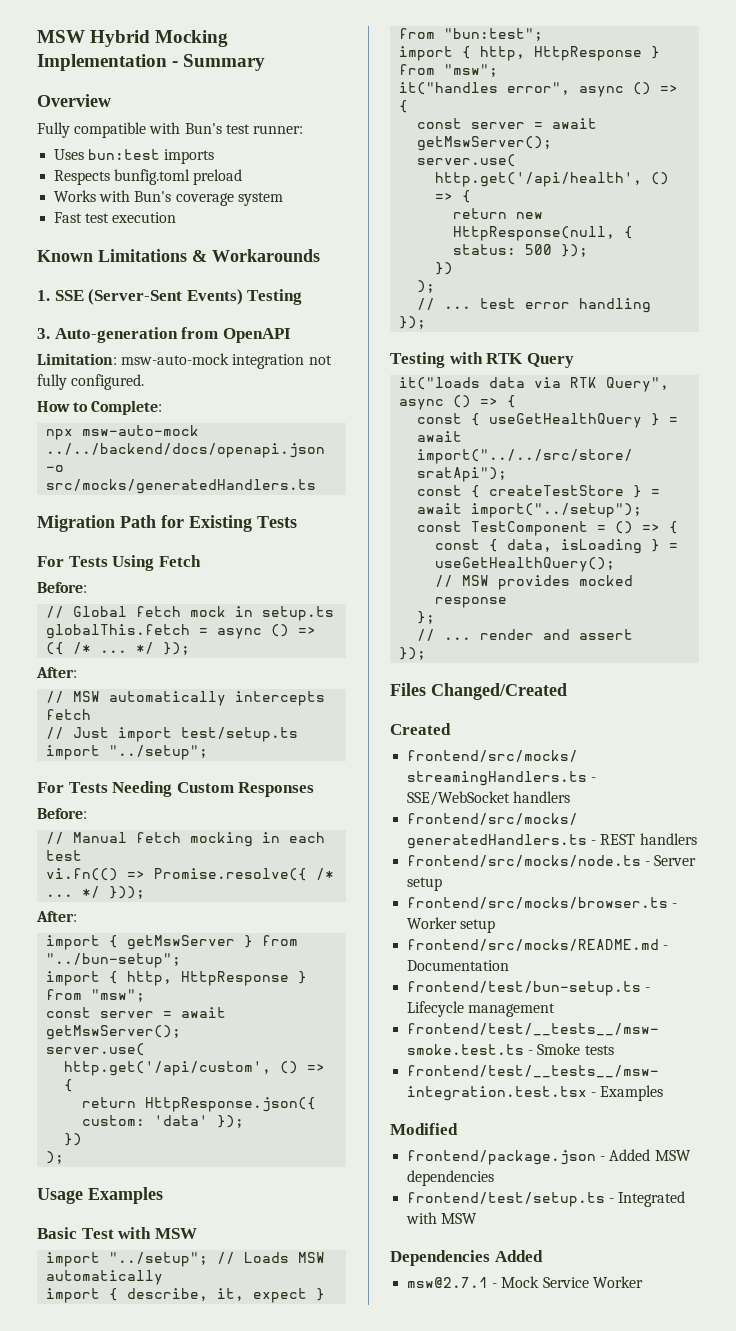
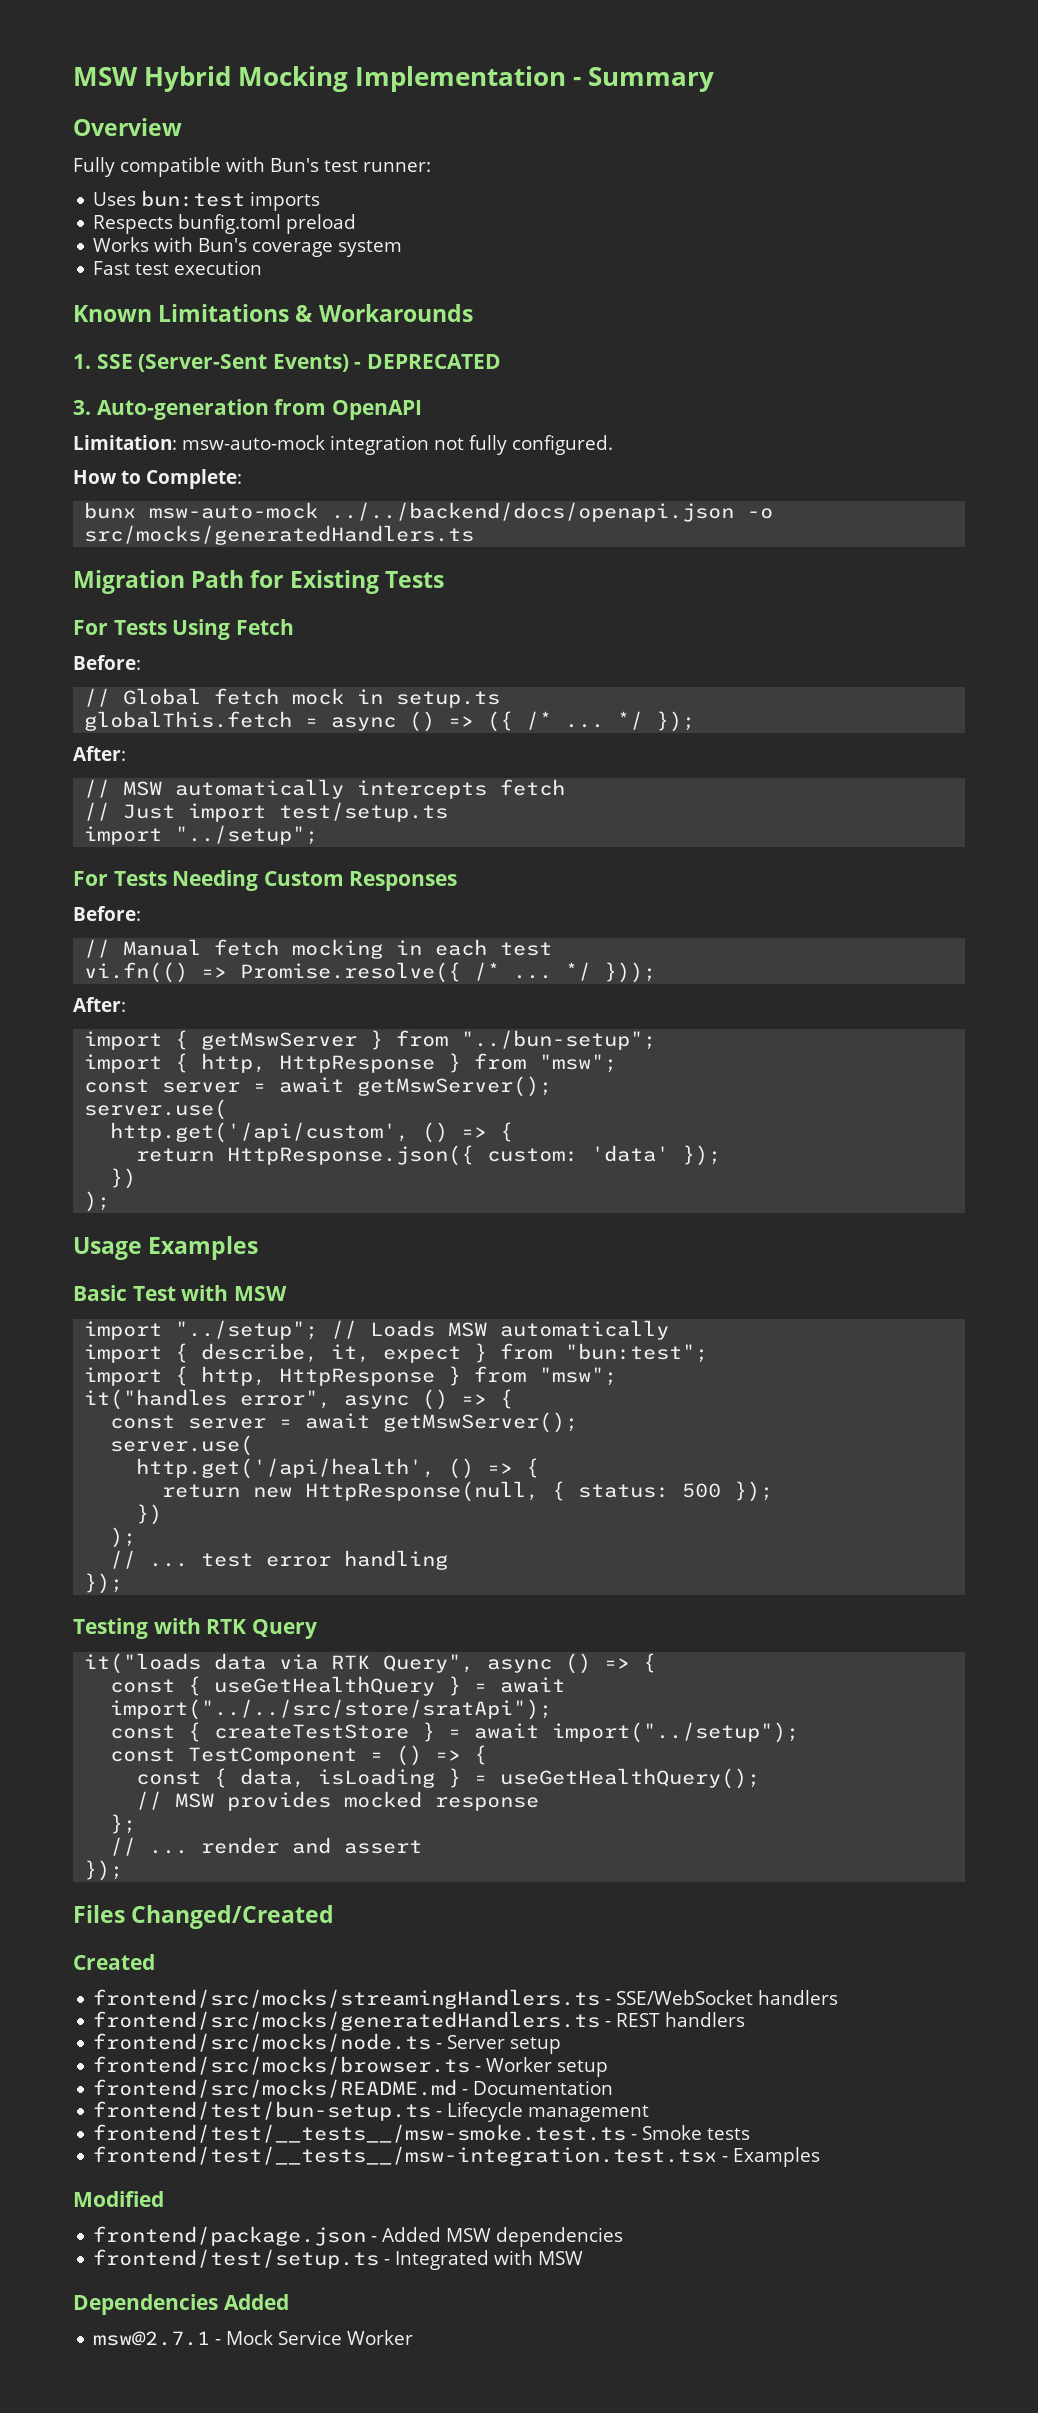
[247,289,303,305] Testing -> [354,354,501,369] - DEPRECATED
[46,429,74,440] npx -> [84,502,137,519] bunx

